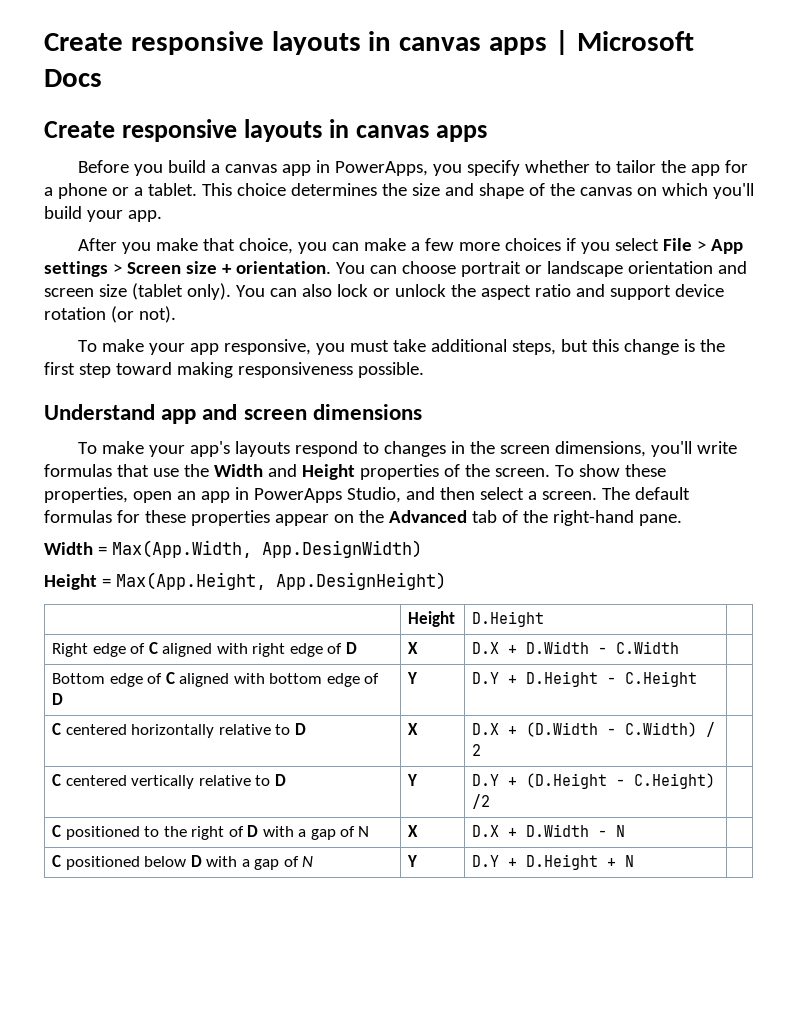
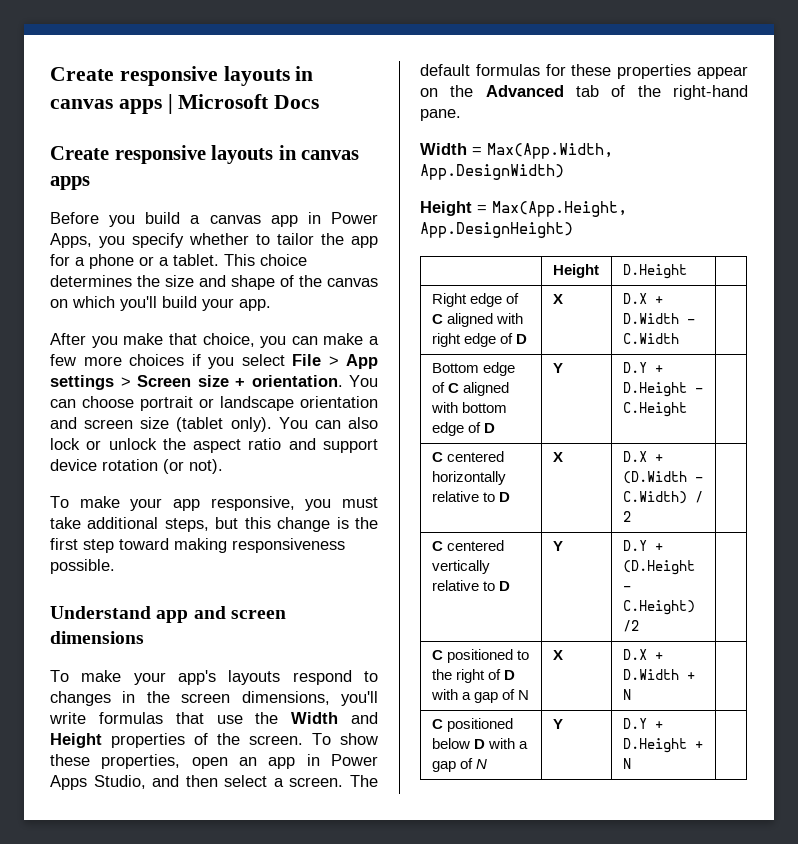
[334,161,428,176] PowerApps, -> [331,212,378,224] [50,233,92,248] Power Apps,
[253,488,342,503] PowerApps -> [331,754,378,766] [50,775,87,790] Power Apps
[598,830,608,837] - -> [686,672,695,680] +

